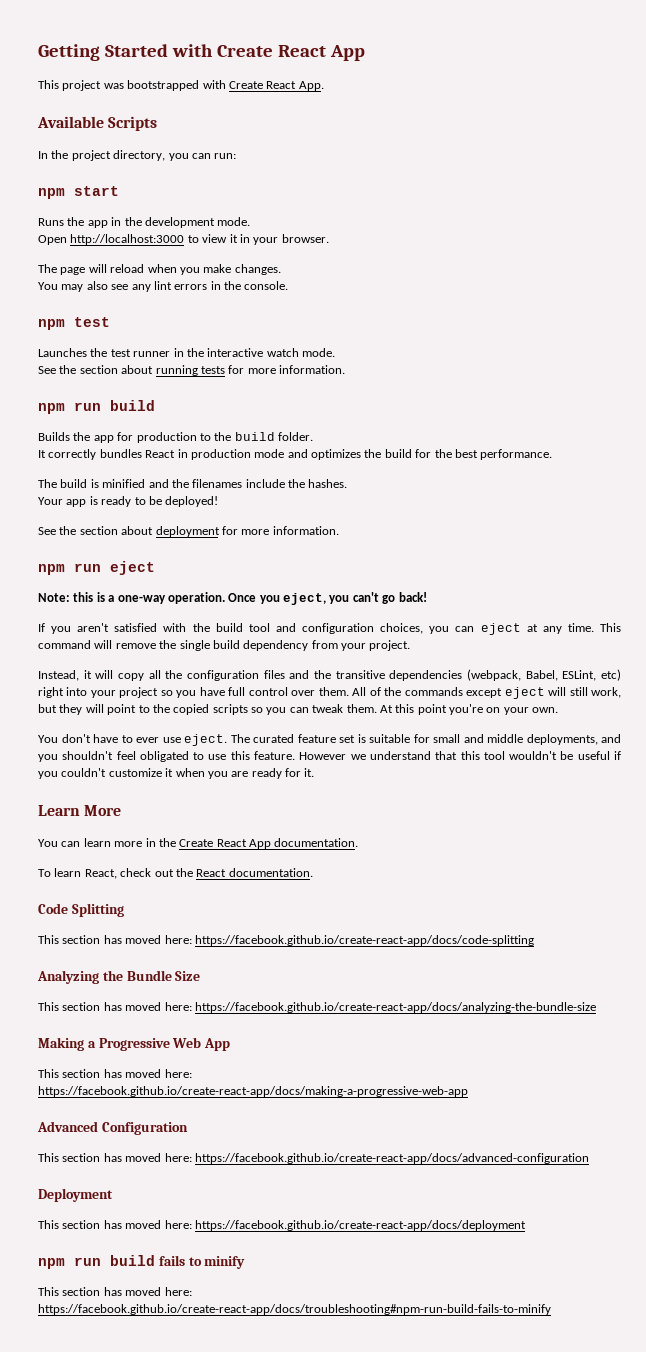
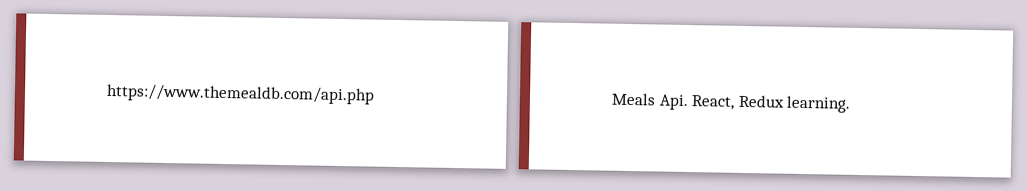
[38,44,365,61] [38,80,324,91] [37,116,158,131] [38,150,237,161] [38,186,119,199] [38,217,251,228] [38,234,329,245] [38,264,281,275] [38,281,289,292] [38,317,110,330] [38,348,335,357] [38,365,345,376] [38,400,155,414] [38,432,313,443] [38,449,553,460] [38,479,348,488] [38,496,219,507] [38,526,339,537] [38,561,155,575] [38,592,427,605] [38,623,622,635] [38,640,411,651] [38,669,621,681] [38,687,621,699] [38,704,559,715] [38,734,621,746] [38,751,621,762] [38,768,315,779] [38,805,122,816] [38,838,359,849] [38,868,313,879] [38,903,124,917] [38,935,534,946] [37,970,201,984] [38,1002,596,1013] [38,1037,231,1051] [38,1069,192,1078] [38,1086,468,1097] [37,1121,188,1135] [38,1153,589,1164] [38,1188,113,1202] [38,1220,526,1231] [38,1255,246,1269] [38,1287,192,1296] [38,1304,551,1315] Getting Started with Create React App // This project was bootstrapped with Create React App. // Available Scripts // In the project directory, you can run: // npm start // Runs the app in the development mode. // Open http://localhost:3000 to view it in your browser. // The page will reload when you make changes. // You may also see any lint errors in the console. // npm test // Launches the test runner in the interactive watch mode. // See the section about running tests for more information. // npm run build // Builds the app for production to the build folder. // It correctly bundles React in production mode and optimizes the build for the best performance. // The build is minified and the filenames include the hashes. // Your app is ready to be deployed! // See the section about deployment for more information. // npm run eject // Note: this is a one-way operation. Once you eject, you can't go back! // If you aren't satisfied with the build tool and configuration choices, you can eject at any time. This command will remove the single build dependency from your project. // Instead, it will copy all the configuration files and the transitive dependencies (webpack, Babel, ESLint, etc) right into your project so you have full control over them. All of the commands except eject will still work, but they will point to the copied scripts so you can tweak them. At this point you're on your own. // You don't have to ever use eject. The curated feature set is suitable for small and middle deployments, and you shouldn't feel obligated to use this feature. However we understand that this tool wouldn't be useful if you couldn't customize it when you are ready for it. // Learn More // You can learn more in the Create React App documentation. // To learn React, check out the React documentation. // Code Splitting // This section has moved here: https://facebook.github.io/create-react-app/docs/code-splitting // Analyzing the Bundle Size // This section has moved here: https://facebook.github.io/create-react-app/docs/analyzing-the-bundle-size // Making a Progressive Web App // This section has moved here: https://facebook.github.io/create-react-app/docs/making-a-progressive-web-app // Advanced Configuration // This section has moved here: https://facebook.github.io/create-react-app/docs/advanced-configuration // Deployment // This section has moved here: https://facebook.github.io/create-react-app/docs/deployment // npm run build fails to minify // This section has moved here: https://facebook.github.io/create-react-app/docs/troubleshooting#npm-run-build-fails-to-minify -> [106,83,852,113] https://www.themealdb.com/api.php Meals Api. React, Redux learning.

